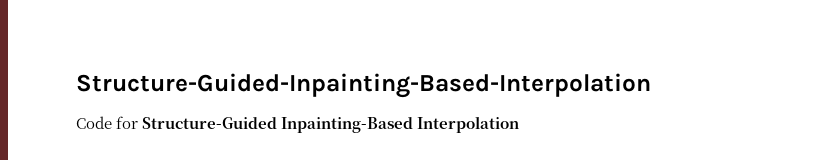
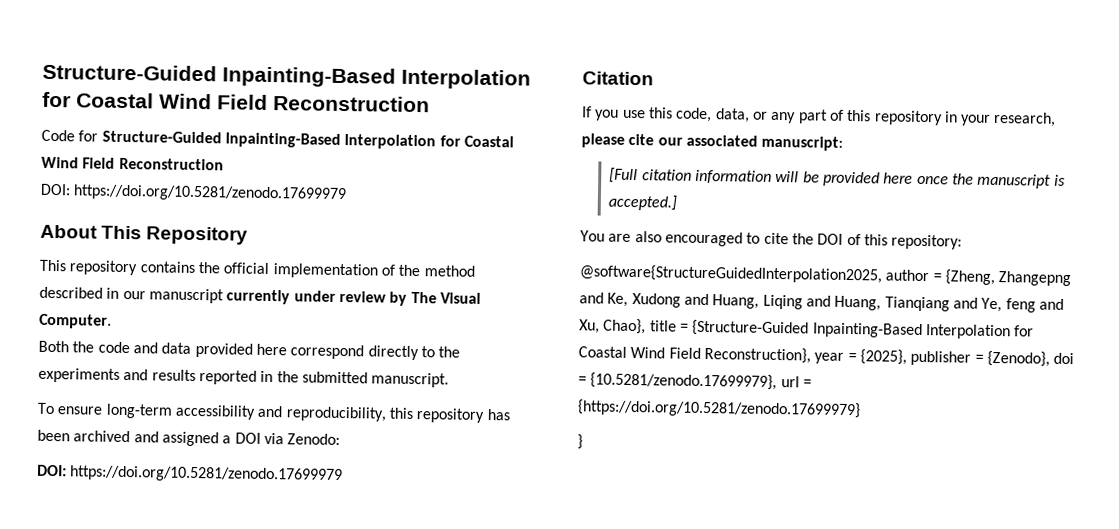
[76,73,651,98] Structure-Guided-Inpainting-Based-Interpolation -> [42,63,531,90] [42,91,430,113] Structure-Guided Inpainting-Based Interpolation for Coastal Wind Field Reconstruction
(520, 124) none -> [439,135,514,148] [41,156,224,171] [40,183,348,203] [40,224,249,245] [39,259,475,279] [39,286,481,306] [39,313,112,329] [38,340,461,361] [38,367,450,388] [37,402,510,423] [37,429,341,447] [37,464,344,484] [582,71,654,86] [582,106,1057,127] [581,133,844,151] [609,167,1066,189] [608,194,678,211] [580,230,963,250] [579,264,1072,287] [579,292,1064,313] [579,318,1035,340] [578,346,1075,367] [578,372,812,391] [577,399,861,419] [577,434,583,450] for Coastal Wind Field Reconstruction // DOI: https://doi.org/10.5281/zenodo.17699979 // About This Repository // This repository contains the official implementation of the method described in our manuscript currently under review by The Visual Computer. // Both the code and data provided here correspond directly to the experiments and results reported in the submitted manuscript. // To ensure long-term accessibility and reproducibility, this repository has been archived and assigned a DOI via Zenodo: // DOI: https://doi.org/10.5281/zenodo.17699979 // Citation // If you use this code, data, or any part of this repository in your research, please cite our associated manuscript: // [Full citation information will be provided here once the manuscript is accepted.] // You are also encouraged to cite the DOI of this repository: // @software{StructureGuidedInterpolation2025, author = {Zheng, Zhangepng and Ke, Xudong and Huang, Liqing and Huang, Tianqiang and Ye, feng and Xu, Chao}, title = {Structure-Guided Inpainting-Based Interpolation for Coastal Wind Field Reconstruction}, year = {2025}, publisher = {Zenodo}, doi = {10.5281/zenodo.17699979}, url = {https://doi.org/10.5281/zenodo.17699979} // }

